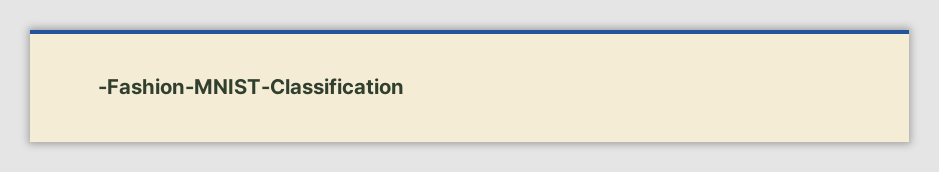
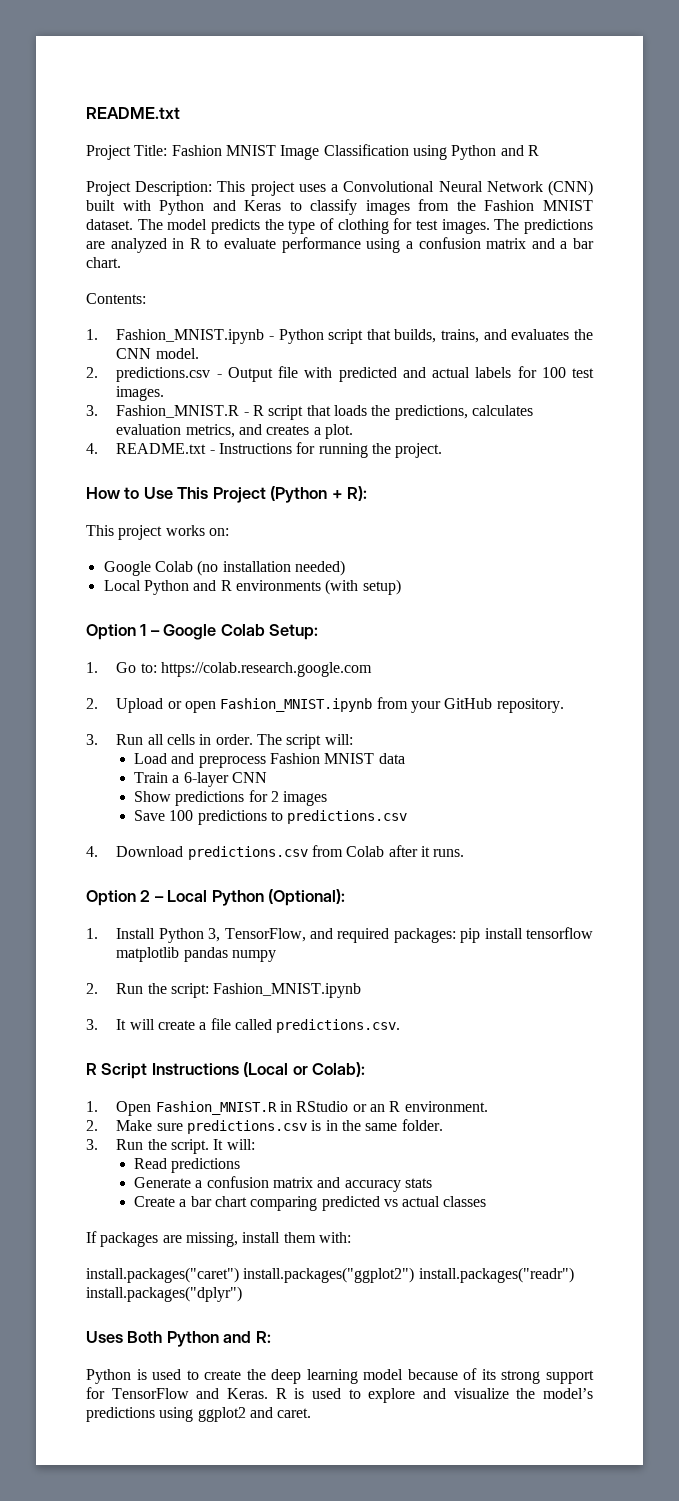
[98,78,404,95] -Fashion-MNIST-Classification -> [86,107,180,119] [86,144,539,160] [86,180,593,196] [86,199,594,215] [86,218,593,234] [86,237,595,253] [86,257,121,268] [86,293,146,304] [86,329,594,344] [116,348,199,359] [86,366,594,382] [116,386,165,401] [86,405,533,420] [116,424,353,439] [86,442,443,458] [86,486,368,503] [86,525,229,540] [103,560,345,576] [103,579,401,595] [86,624,319,640] [86,662,372,677] [86,697,564,713] [86,734,353,749] [133,753,405,768] [133,772,267,787] [133,790,328,806] [133,810,408,825] [86,845,465,860] [86,889,346,906] [86,927,593,943] [116,947,276,962] [86,983,362,998] [86,1018,401,1033] [86,1062,366,1079] [86,1101,488,1116] [86,1119,443,1134] [86,1139,255,1154] [133,1158,241,1173] [133,1176,432,1192] [133,1196,487,1211] [86,1231,351,1247] [86,1267,574,1283] [86,1286,242,1302] [86,1331,271,1347] [86,1368,594,1384] [86,1387,593,1403] [86,1407,312,1422] README.txt // Project Title: Fashion MNIST Image Classification using Python and R // Project Description: This project uses a Convolutional Neural Network (CNN) built with Python and Keras to classify images from the Fashion MNIST dataset. The model predicts the type of clothing for test images. The predictions are analyzed in R to evaluate performance using a confusion matrix and a bar chart. // Contents: // 1. Fashion_MNIST.ipynb - Python script that builds, trains, and evaluates the CNN model. // 2. predictions.csv - Output file with predicted and actual labels for 100 test images. // 3. Fashion_MNIST.R - R script that loads the predictions, calculates evaluation metrics, and creates a plot. // 4. README.txt - Instructions for running the project. // How to Use This Project (Python + R): // This project works on: // Google Colab (no installation needed) // Local Python and R environments (with setup) // Option 1 – Google Colab Setup: // 1. Go to: https://colab.research.google.com // 2. Upload or open Fashion_MNIST.ipynb from your GitHub repository. // 3. Run all cells in order. The script will: // Load and preprocess Fashion MNIST data // Train a 6-layer CNN // Show predictions for 2 images // Save 100 predictions to predictions.csv // 4. Download predictions.csv from Colab after it runs. // Option 2 – Local Python (Optional): // 1. Install Python 3, TensorFlow, and required packages: pip install tensorflow matplotlib pandas numpy // 2. Run the script: Fashion_MNIST.ipynb // 3. It will create a file called predictions.csv. // R Script Instructions (Local or Colab): // 1. Open Fashion_MNIST.R in RStudio or an R environment. // 2. Make sure predictions.csv is in the same folder. // 3. Run the script. It will: // Read predictions // Generate a confusion matrix and accuracy stats // Create a bar chart comparing predicted vs actual classes // If packages are missing, install them with: // install.packages("caret") install.packages("ggplot2") install.packages("readr") install.packages("dplyr") // Uses Both Python and R: // Python is used to create the deep learning model because of its strong support for TensorFlow and Keras. R is used to explore and visualize the model’s predictions using ggplot2 and caret.

